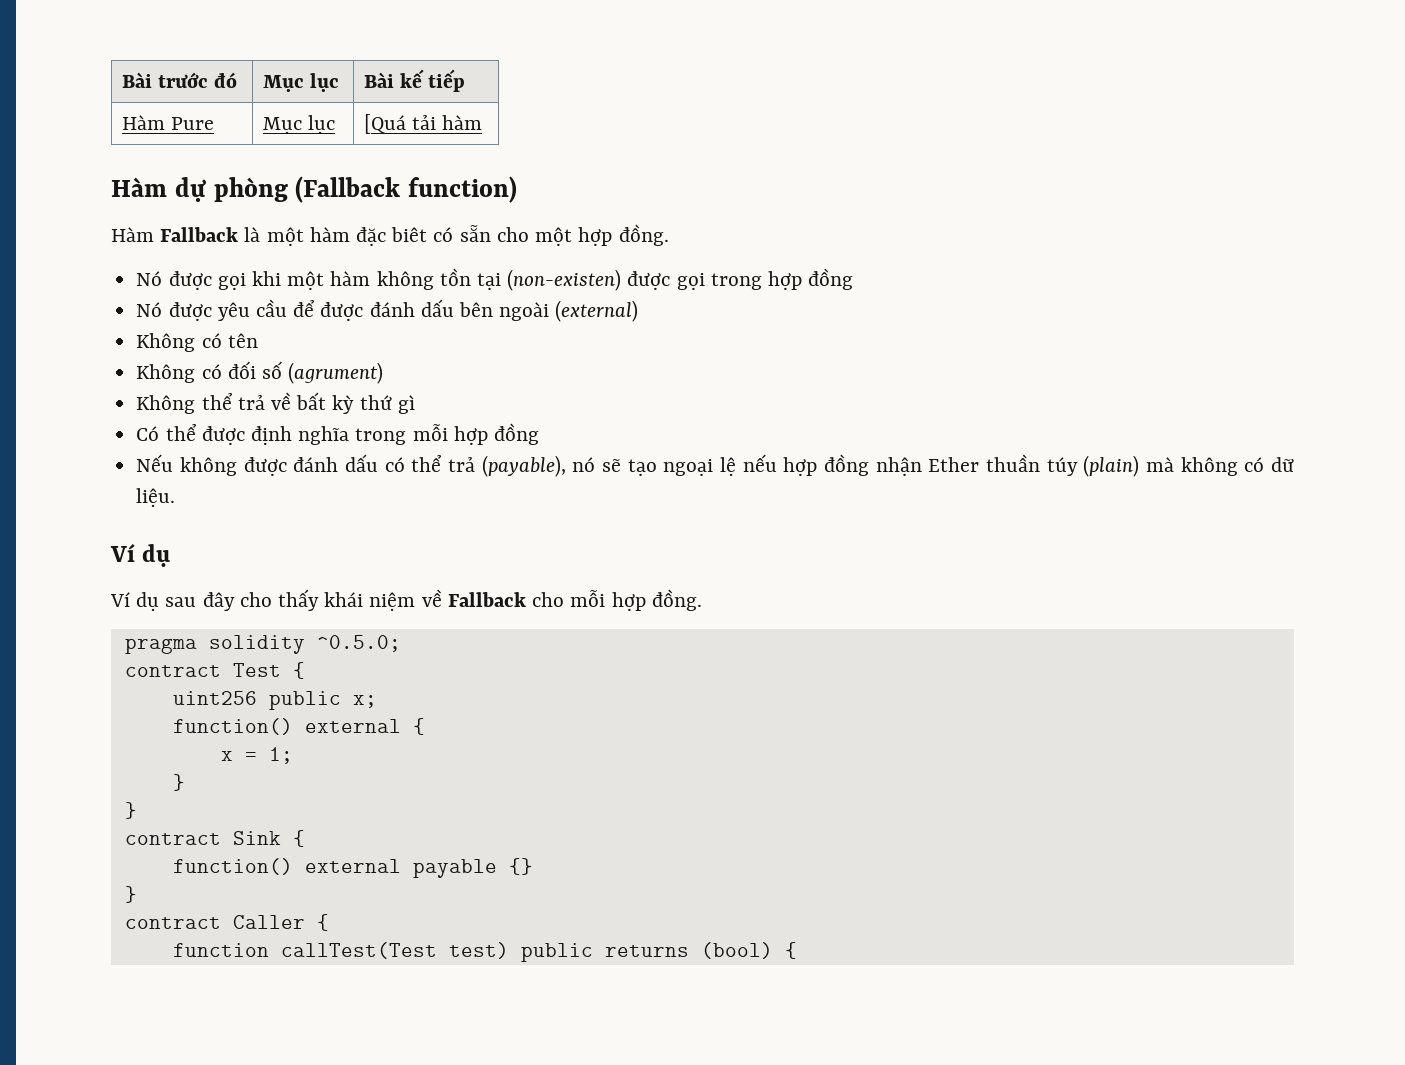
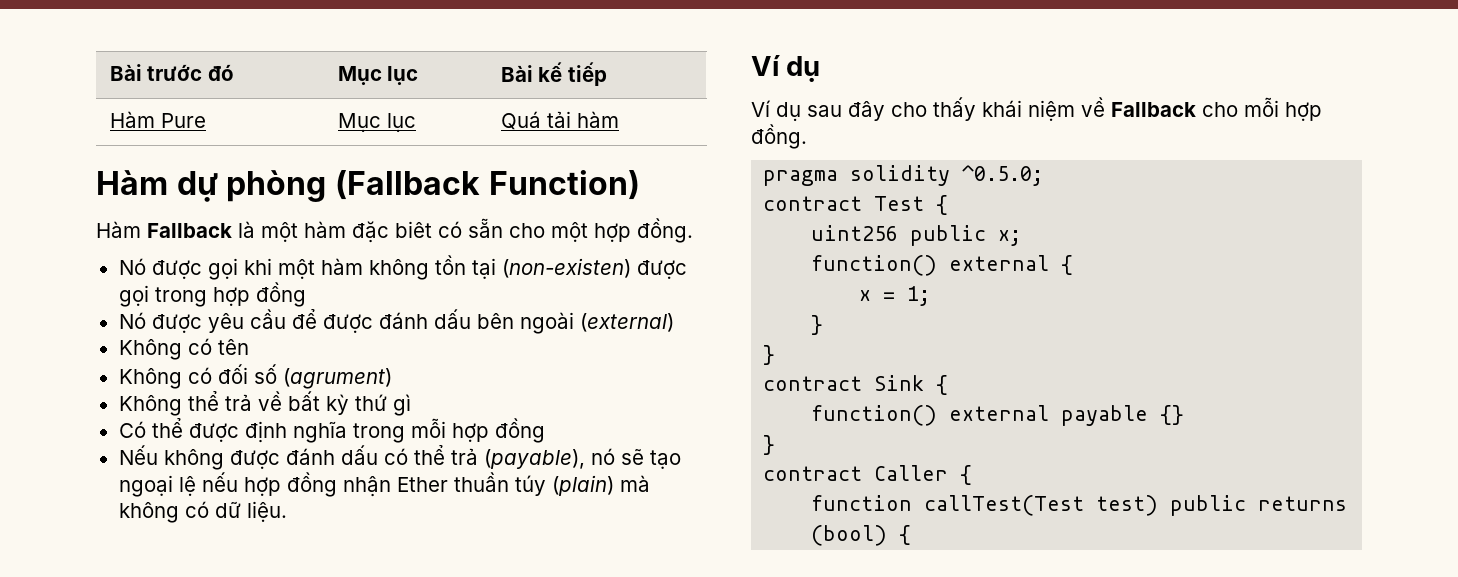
[363,114,406,134] [Quá -> [500,111,541,130] Quá
[408,176,518,203] function) -> [488,170,640,200] Function)

